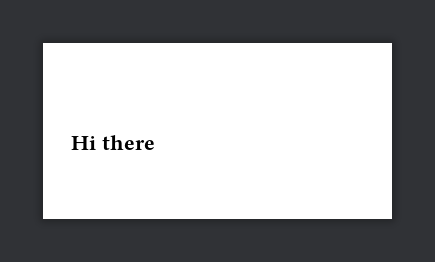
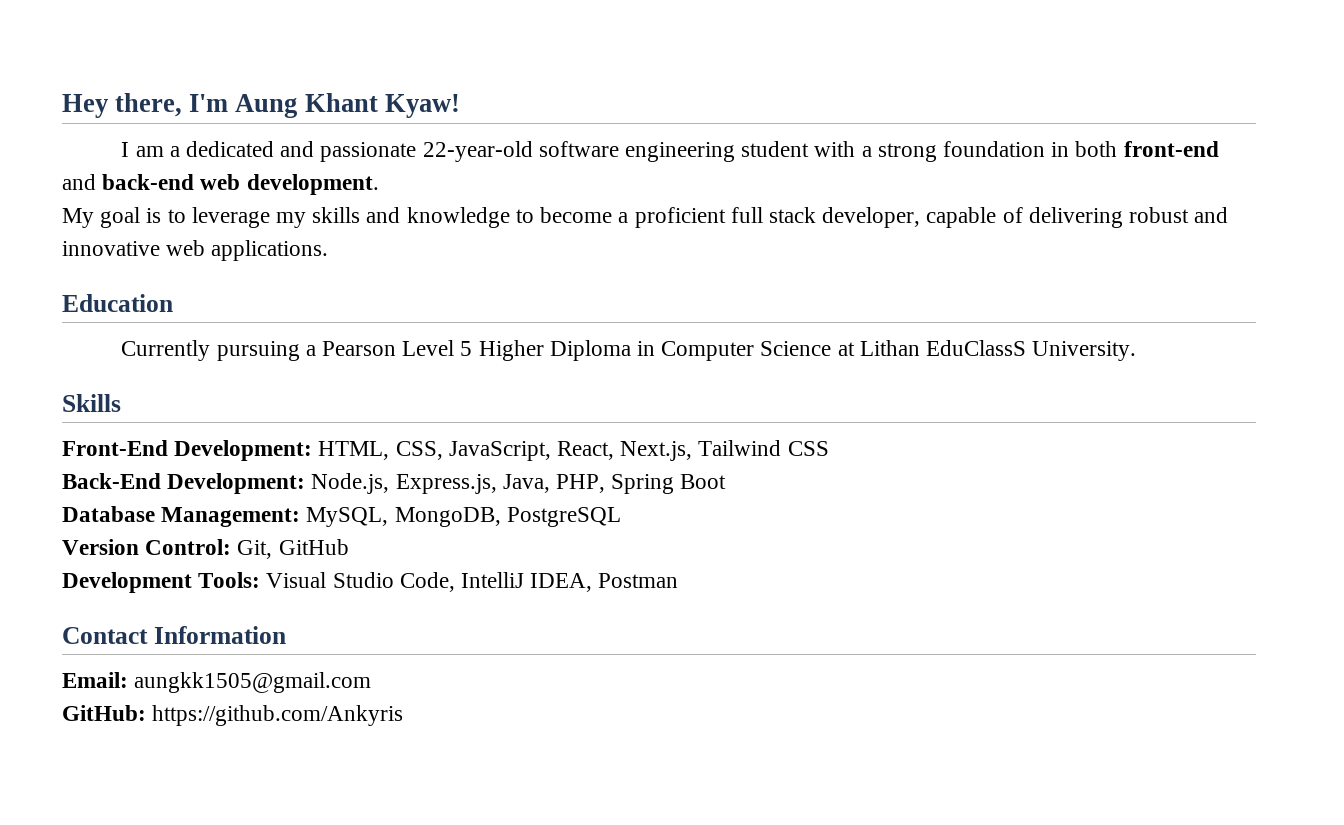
[71,135,155,150] Hi there -> [62,93,460,118] [121,141,1219,162] [62,174,379,195] [62,207,1229,228] [62,240,329,261] [62,294,173,312] [121,340,1137,361] [62,394,121,412] [62,440,829,461] [62,473,727,494] [62,506,621,527] [62,539,349,559] [62,572,679,593] [62,626,286,644] [62,672,372,693] [62,705,404,726] Hey there, I'm Aung Khant Kyaw! // I am a dedicated and passionate 22-year-old software engineering student with a strong foundation in both front-end and back-end web development. // My goal is to leverage my skills and knowledge to become a proficient full stack developer, capable of delivering robust and innovative web applications. // Education // Currently pursuing a Pearson Level 5 Higher Diploma in Computer Science at Lithan EduClassS University. // Skills // Front-End Development: HTML, CSS, JavaScript, React, Next.js, Tailwind CSS // Back-End Development: Node.js, Express.js, Java, PHP, Spring Boot // Database Management: MySQL, MongoDB, PostgreSQL // Version Control: Git, GitHub // Development Tools: Visual Studio Code, IntelliJ IDEA, Postman // Contact Information // Email: aungkk1505@gmail.com // GitHub: https://github.com/Ankyris

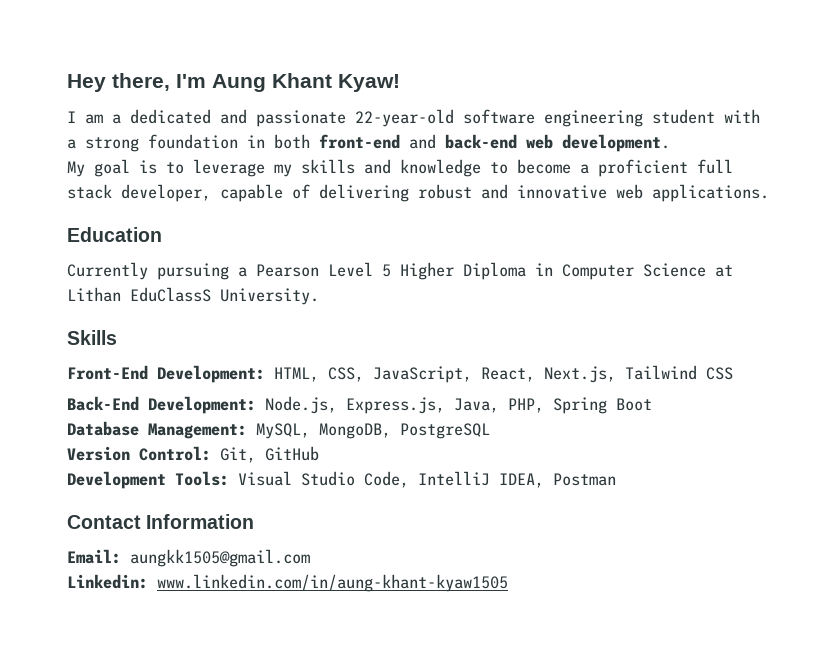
[62,705,404,726] GitHub: https://github.com/Ankyris -> [67,574,508,592] Linkedin: www.linkedin.com/in/aung-khant-kyaw1505

